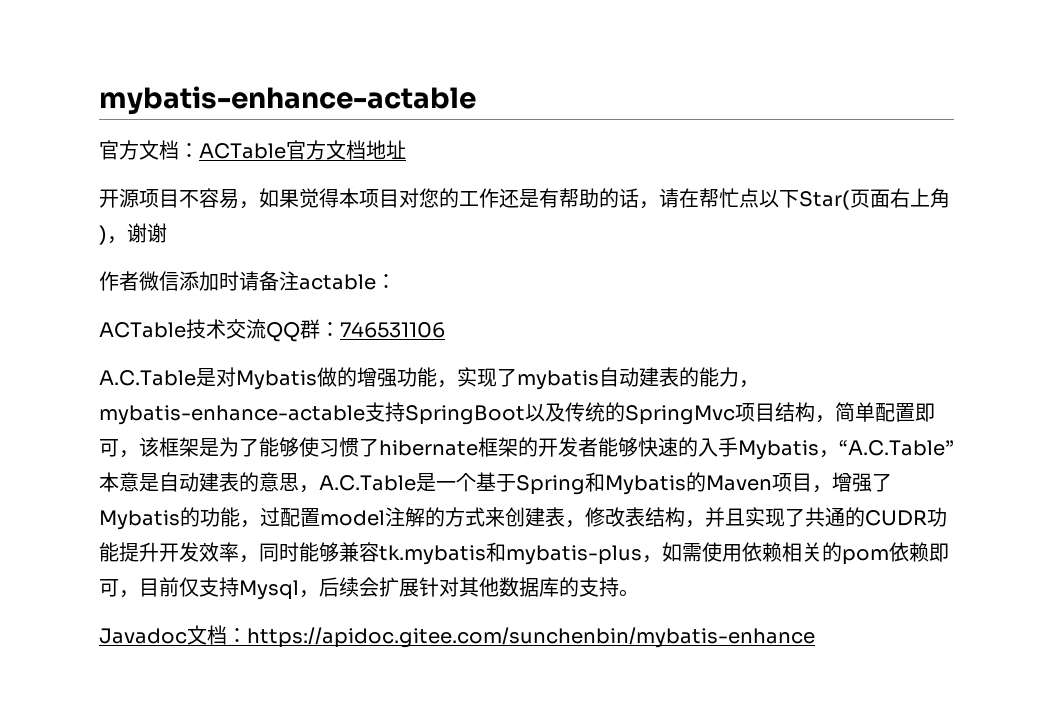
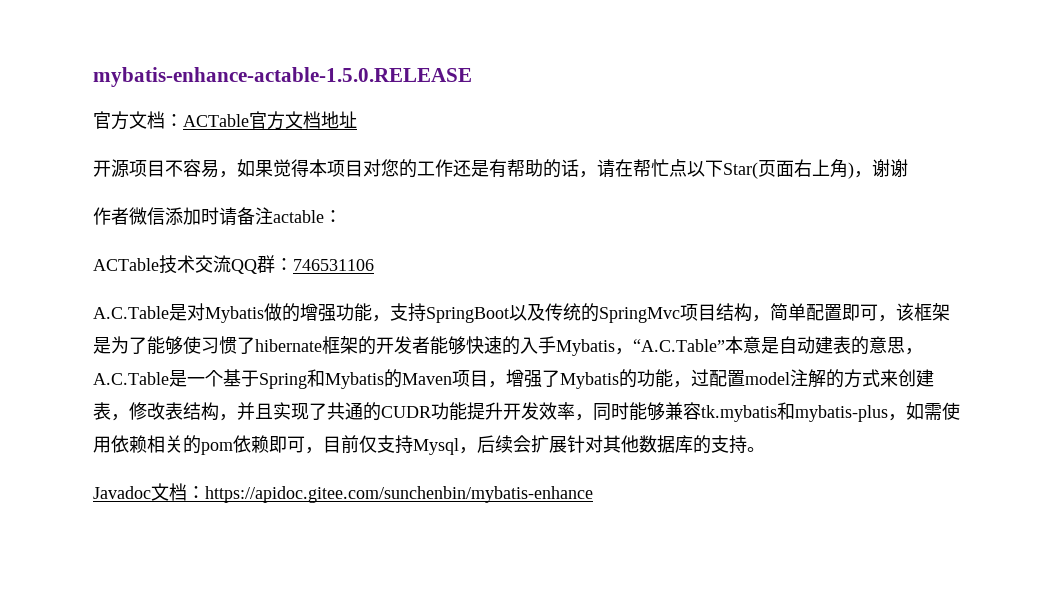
[99,86,476,115] mybatis-enhance-actable -> [93,67,472,87] mybatis-enhance-actable-1.5.0.RELEASE
[457,367,759,390] [99,405,365,425] 实现了mybatis自动建表的能力，mybatis-enhance-actable -> (390, 318) none

